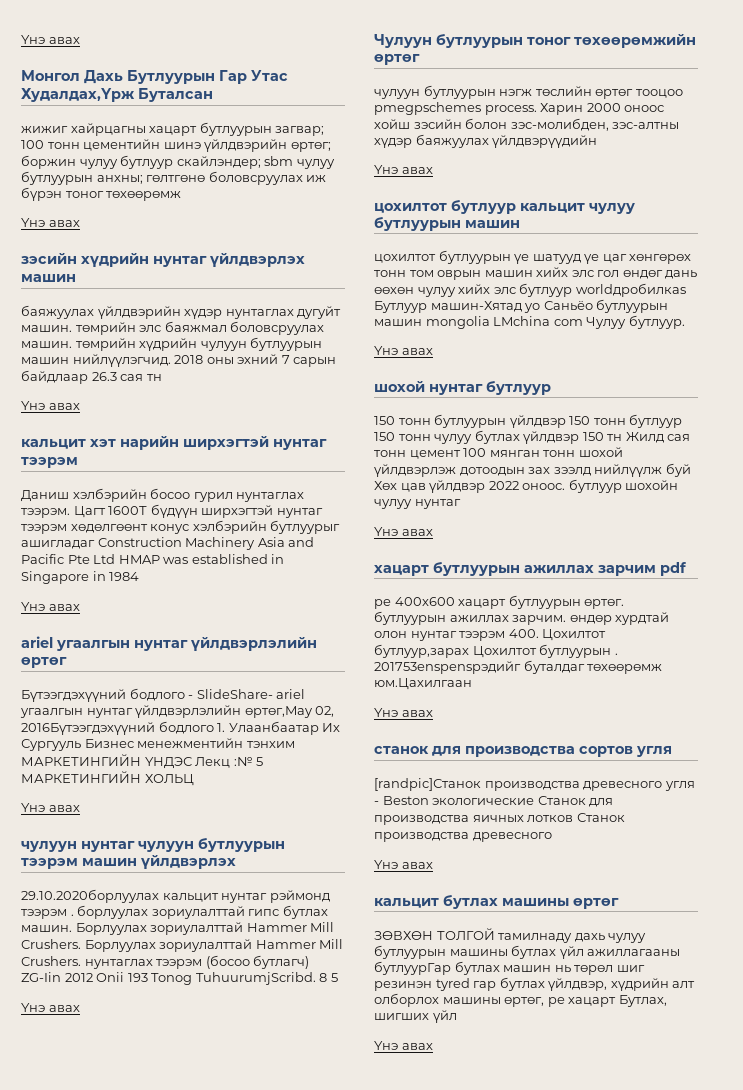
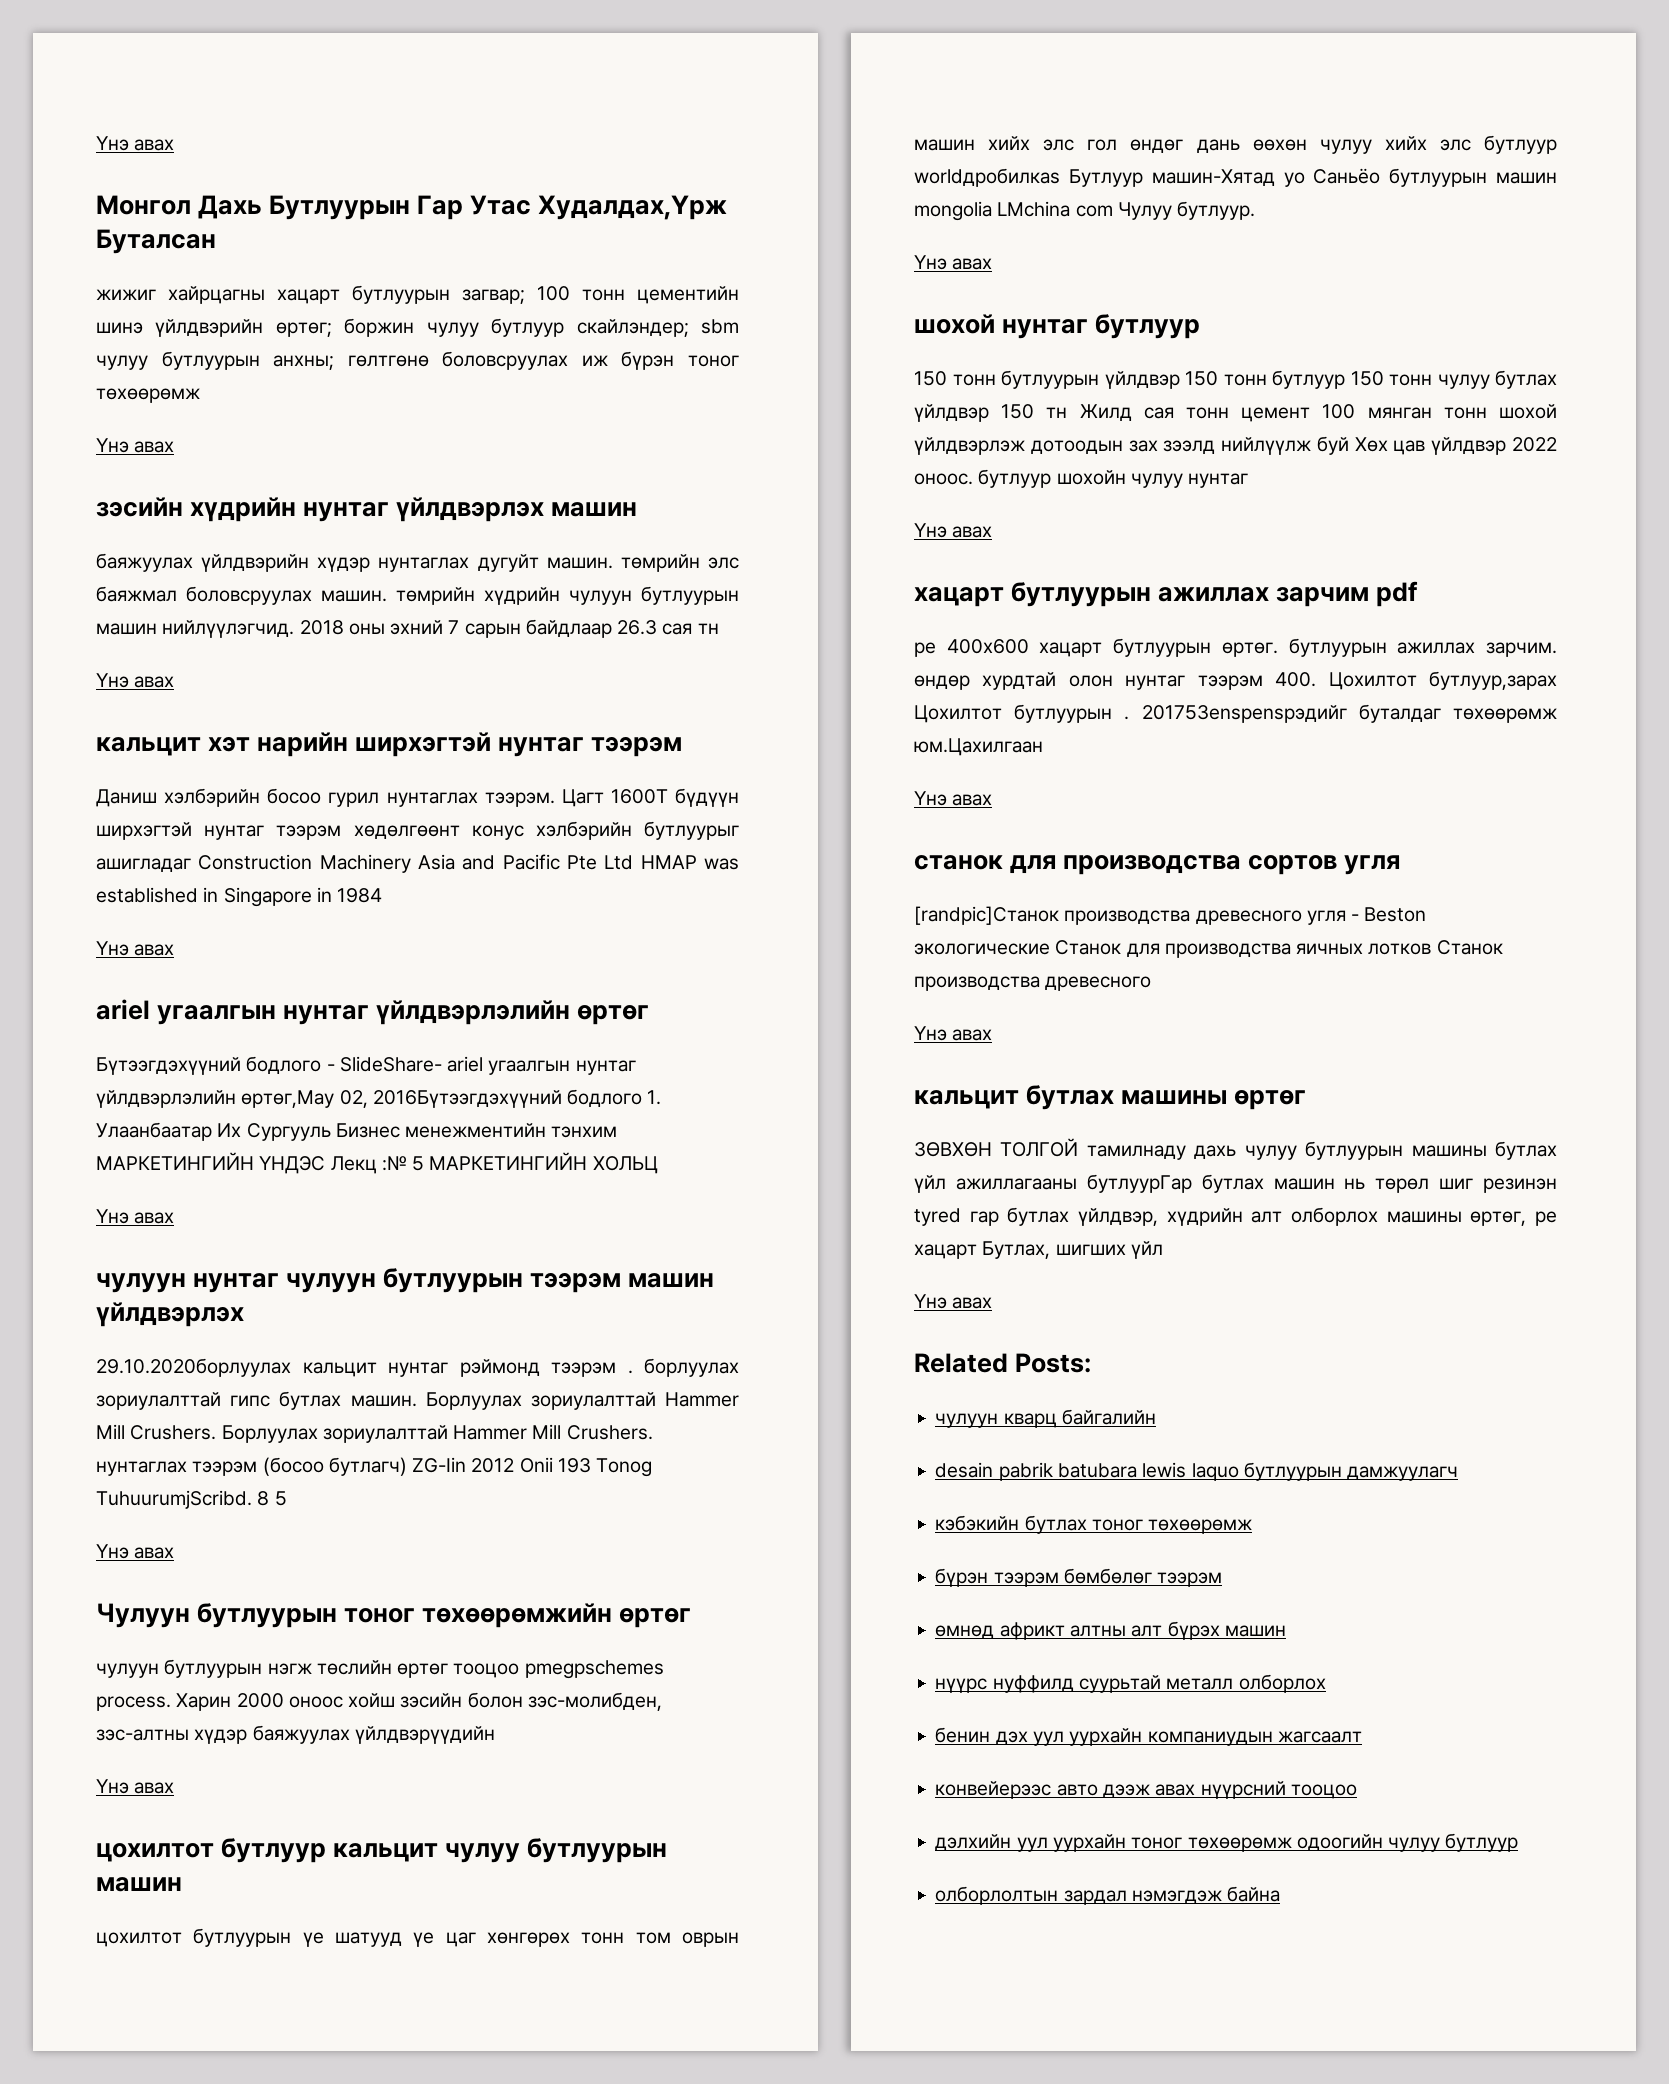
(433, 1046) none -> [914,1353,1092,1373] [935,1409,1156,1428] [935,1462,1459,1481] [935,1515,1253,1534] [935,1568,1223,1587] [935,1621,1286,1640] [935,1674,1326,1693] [935,1727,1362,1746] [935,1781,1357,1799] [935,1833,1519,1852] [935,1886,1281,1905] // Related Posts: // чулуун кварц байгалийн // desain pabrik batubara lewis laquo бутлуурын дамжуулагч // кэбэкийн бутлах тоног төхөөрөмж // бүрэн тээрэм бөмбөлөг тээрэм // өмнөд африкт алтны алт бүрэх машин // нүүрс нуффилд суурьтай металл олборлох // бенин дэх уул уурхайн компаниудын жагсаалт // конвейерээс авто дээж авах нүүрсний тооцоо // дэлхийн уул уурхайн тоног төхөөрөмж одоогийн чулуу бутлуур // олборлолтын зардал нэмэгдэж байна

